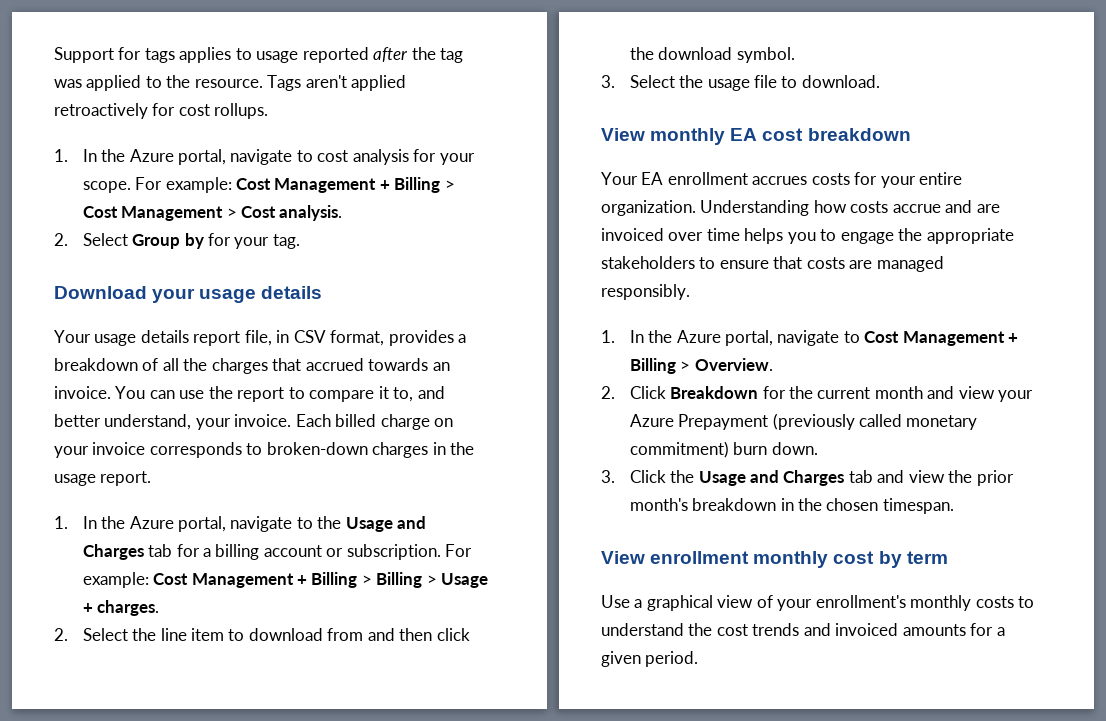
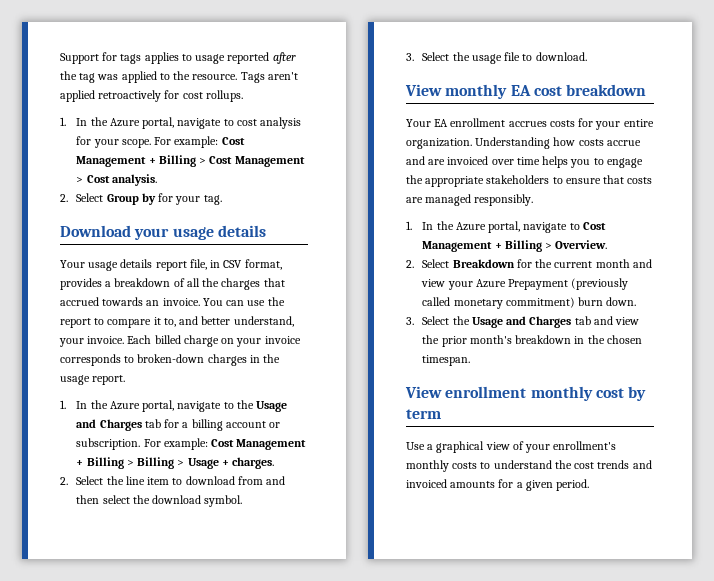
[436,628,470,641] click -> [102,495,130,504] select
[629,386,666,399] Click -> [422,259,450,268] Select
[629,470,666,483] Click -> [422,316,450,325] Select

